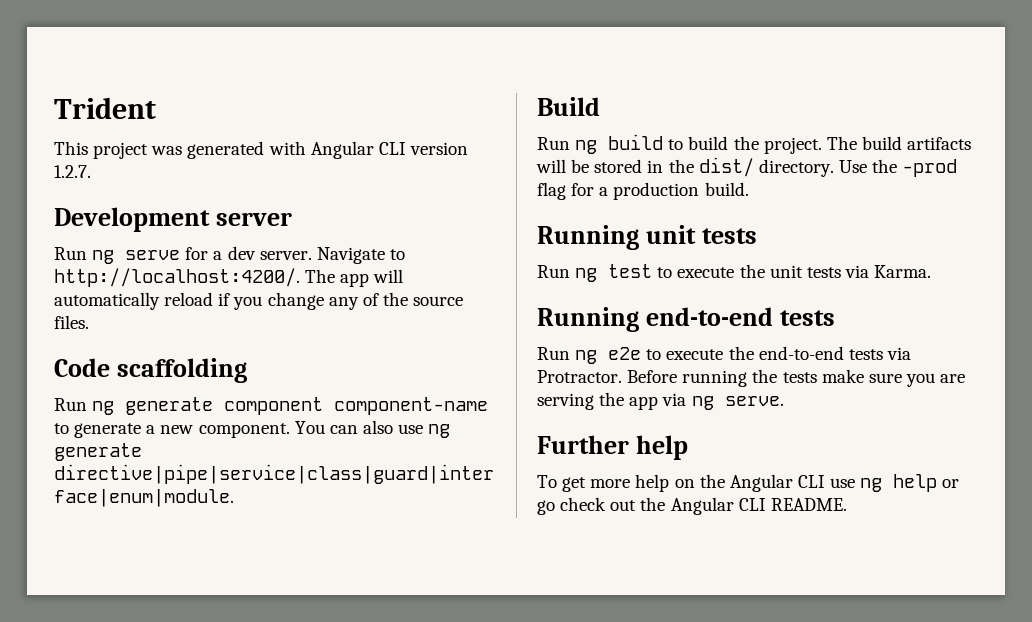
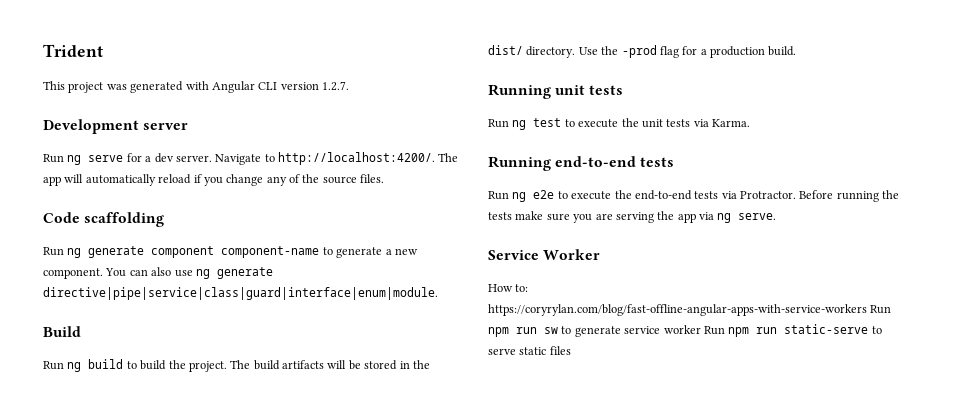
[537,435,688,460] [537,474,960,492] [537,497,847,515] Further help // To get more help on the Angular CLI use ng help or go check out the Angular CLI README. -> [488,249,601,260] [488,284,529,292] [488,304,892,316] [488,324,882,337] [488,346,571,355] Service Worker // How to: https://coryrylan.com/blog/fast-offline-angular-apps-with-service-workers Run npm run sw to generate service worker Run npm run static-serve to serve static files

